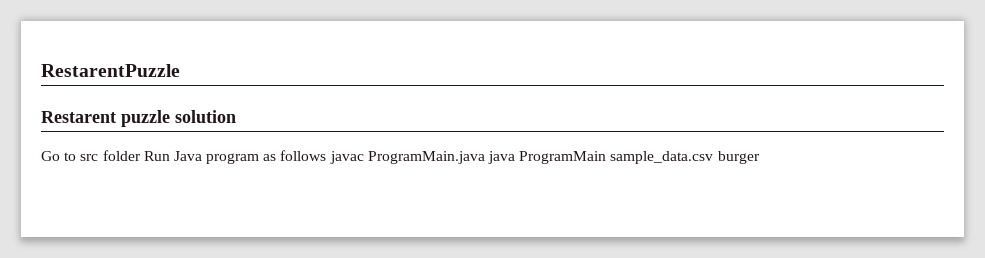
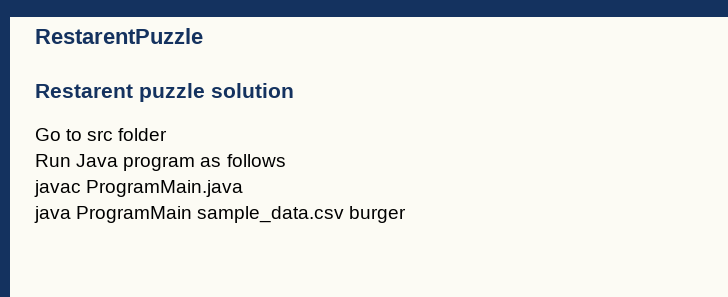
(141, 155) none -> (168, 134) //
(327, 155) none -> (286, 160) //
(485, 157) none -> (244, 188) //

